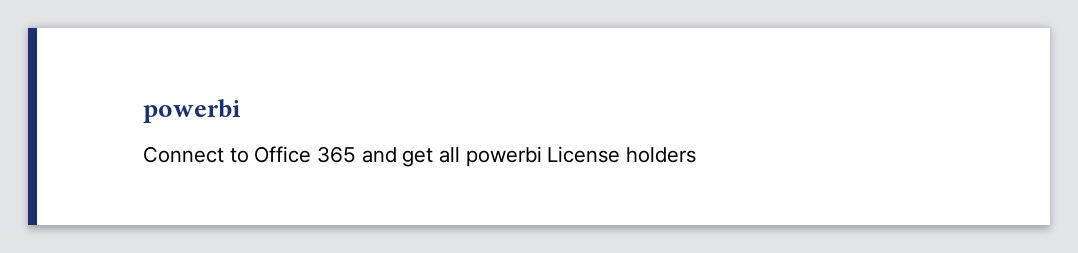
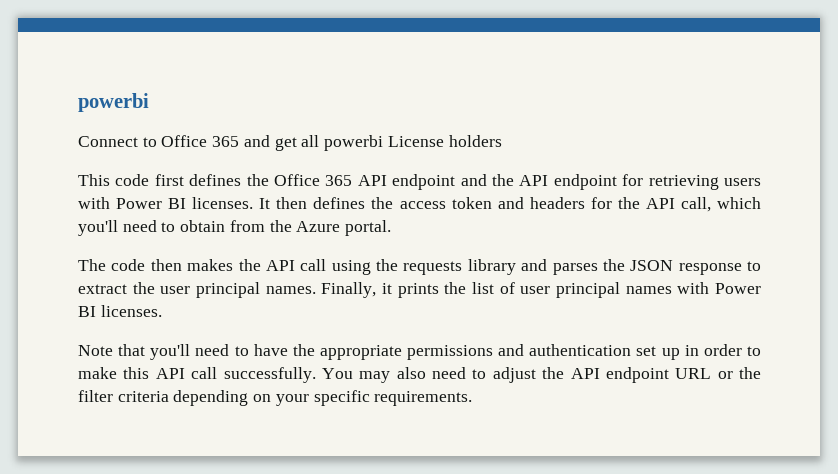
(697, 155) none -> [78,174,761,190] [78,197,761,212] [78,220,392,236] [78,259,761,275] [78,282,761,298] [78,305,162,317] [78,344,761,360] [78,367,761,383] [78,390,473,406] // This code first defines the Office 365 API endpoint and the API endpoint for retrieving users with Power BI licenses. It then defines the access token and headers for the API call, which you'll need to obtain from the Azure portal. // The code then makes the API call using the requests library and parses the JSON response to extract the user principal names. Finally, it prints the list of user principal names with Power BI licenses. // Note that you'll need to have the appropriate permissions and authentication set up in order to make this API call successfully. You may also need to adjust the API endpoint URL or the filter criteria depending on your specific requirements.

